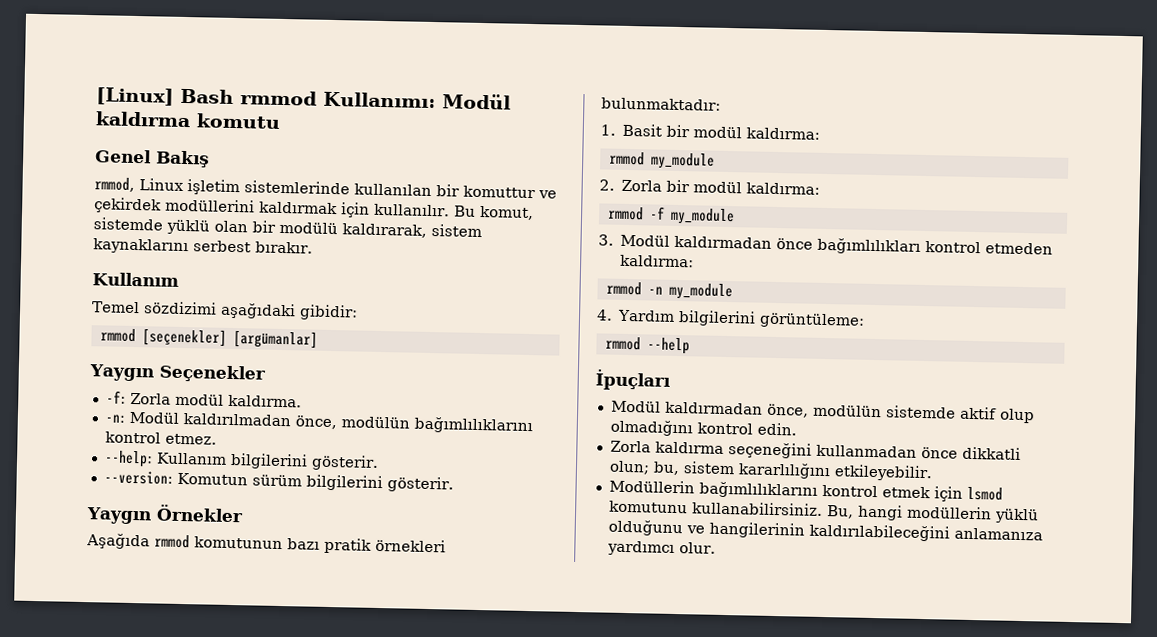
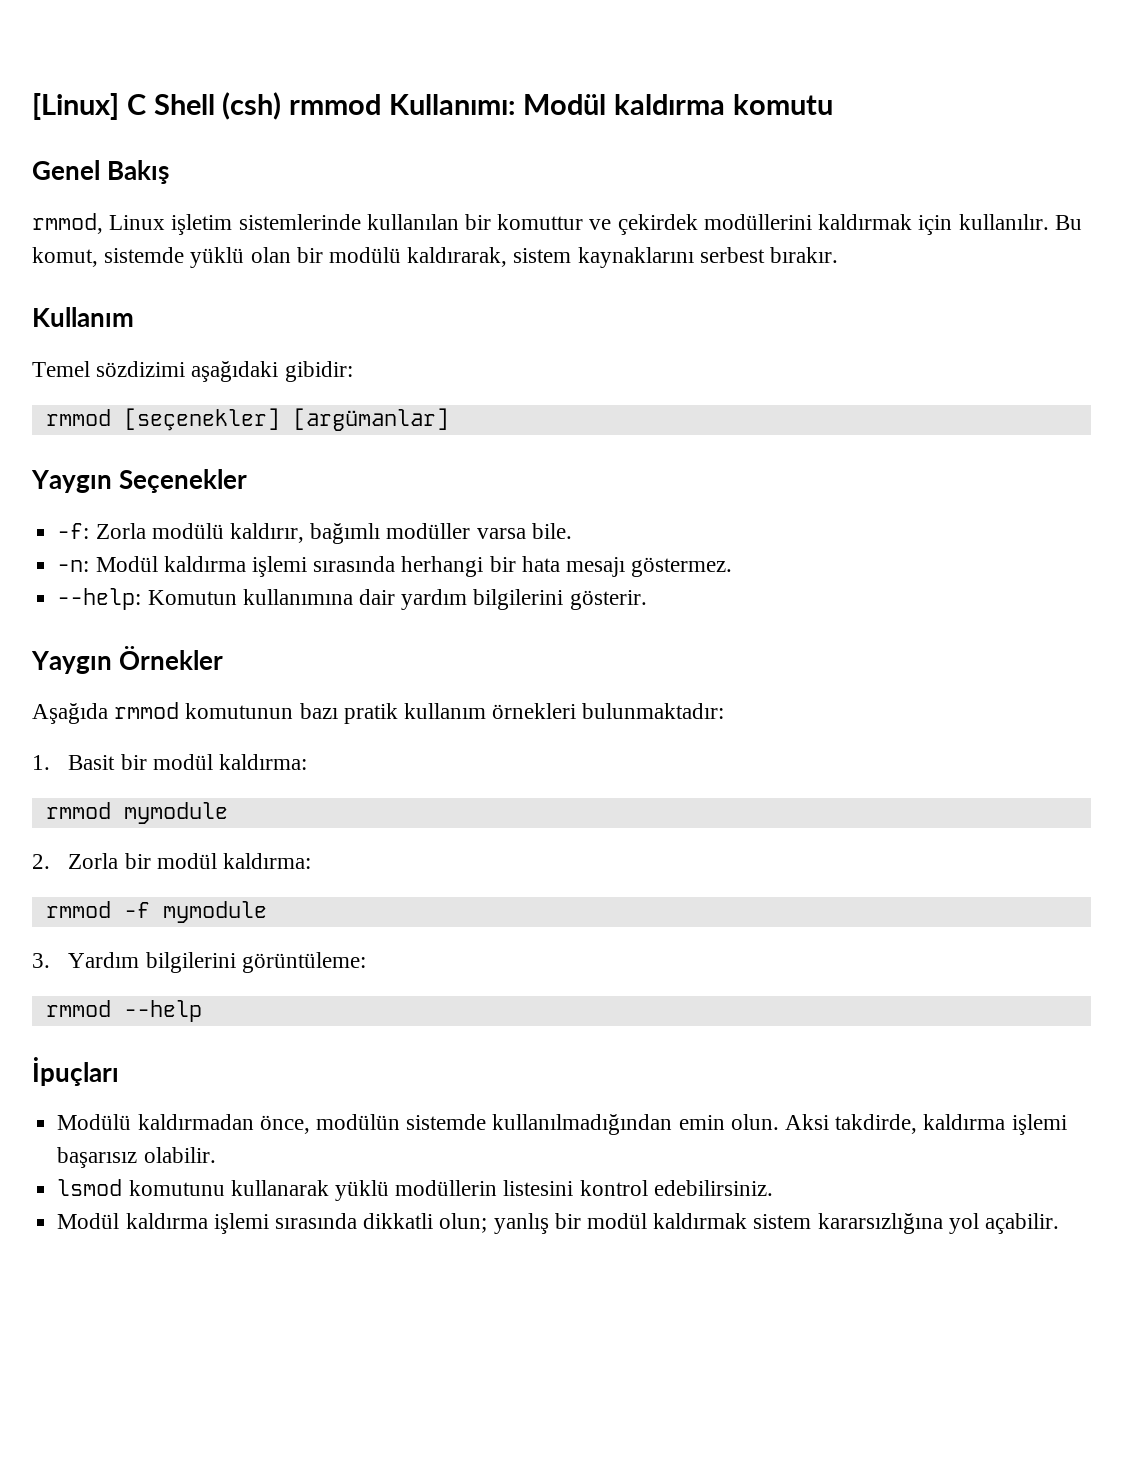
[180,88,234,104] Bash -> [126,92,282,120] C Shell (csh)
[174,393,302,408] [104,411,533,435] [104,431,217,445] [103,450,379,471] [103,470,302,487] modül kaldırma. // -n: Modül kaldırılmadan önce, modülün bağımlılıklarını kontrol etmez. // --help: Kullanım bilgilerini gösterir. // --version: Komutun sürüm -> [151,523,572,544] [57,556,733,577] [57,588,468,610] modülü kaldırır, bağımlı modüller varsa bile. // -n: Modül kaldırma işlemi sırasında herhangi bir hata mesajı göstermez. // --help: Komutun kullanımına dair yardım
(372, 545) none -> [404,703,487,719] kullanım
[650,152,715,170] my_module -> [123,802,228,824] mymodule
[669,207,735,226] [598,234,1054,255] [620,254,695,268] [605,281,733,301] [596,309,613,321] my_module // 3. Modül kaldırmadan önce bağımlılıkları kontrol etmeden kaldırma: // rmmod -n my_module // 4. -> [162,901,267,923] [32,953,50,968] mymodule // 3.
[610,400,661,413] Modül -> [57,1114,132,1130] Modülü
[959,406,1035,424] [609,419,797,437] [609,440,1021,460] [608,460,933,482] [608,479,1003,502] [608,500,1039,524] [607,519,1043,542] [606,540,716,556] aktif olup olmadığını kontrol edin. // Zorla kaldırma seçeneğini kullanmadan önce dikkatli olun; bu, sistem kararlılığını etkileyebilir. // Modüllerin bağımlılıklarını kontrol etmek için lsmod komutunu kullanabilirsiniz. Bu, hangi modüllerin yüklü olduğunu ve hangilerinin kaldırılabileceğini anlamanıza yardımcı olur. -> [492,1114,1067,1135] [57,1147,216,1168] [57,1179,773,1201] [57,1213,1060,1234] kullanılmadığından emin olun. Aksi takdirde, kaldırma işlemi başarısız olabilir. // lsmod komutunu kullanarak yüklü modüllerin listesini kontrol edebilirsiniz. // Modül kaldırma işlemi sırasında dikkatli olun; yanlış bir modül kaldırmak sistem kararsızlığına yol açabilir.

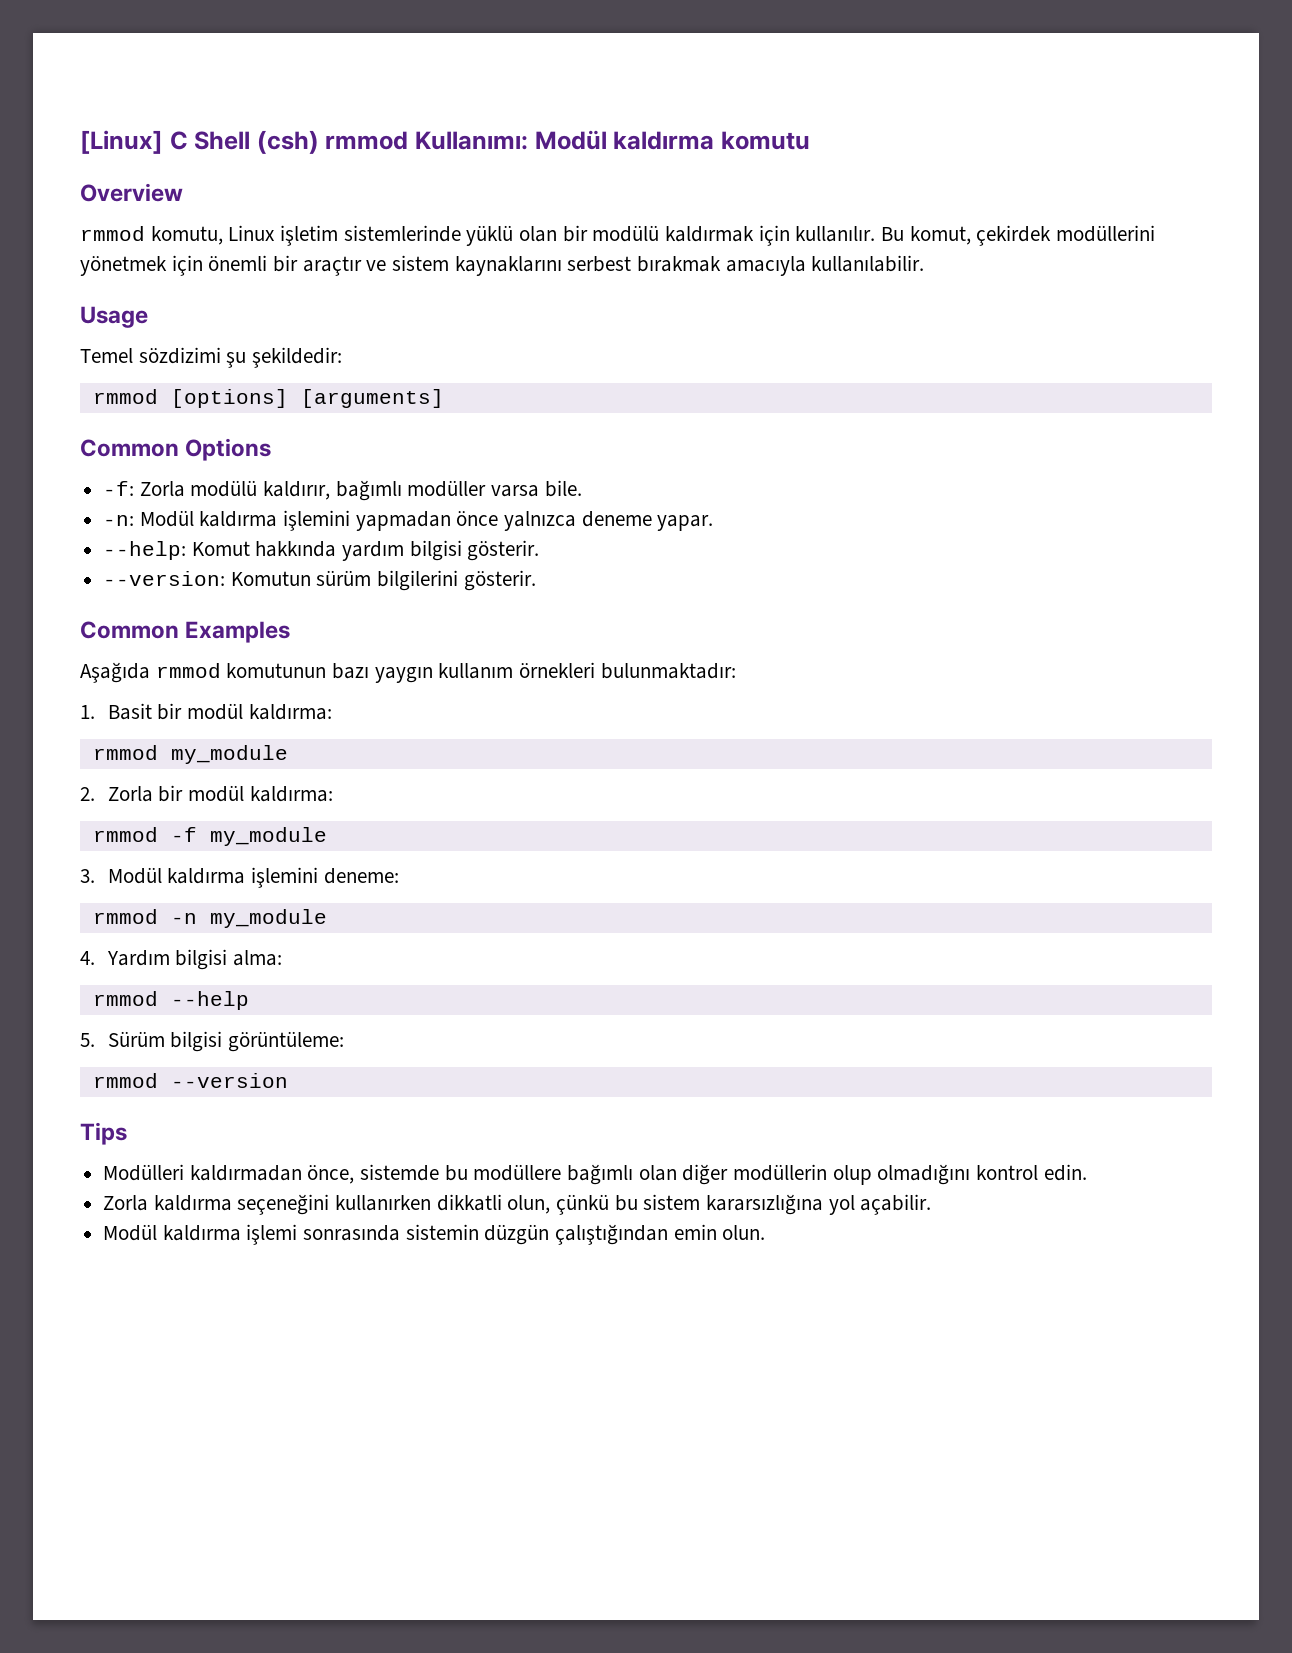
[32,160,170,184] [32,213,812,235] Genel Bakış // rmmod, Linux işletim sistemlerinde kullanılan bir komuttur ve çekirdek modüllerini -> [80,183,183,202] [80,225,660,246] Overview // rmmod komutu, Linux işletim sistemlerinde yüklü olan bir modülü
[104,247,839,268] [32,307,134,327] sistemde yüklü olan bir modülü kaldırarak, sistem kaynaklarını serbest bırakır. // Kullanım -> [976,225,1156,246] [80,255,925,276] [80,306,148,328] çekirdek modüllerini yönetmek için önemli bir araçtır ve sistem kaynaklarını serbest bırakmak amacıyla kullanılabilir. // Usage
[191,361,353,382] [45,408,449,431] [31,469,248,493] aşağıdaki gibidir: // rmmod [seçenekler] [argümanlar] // Yaygın Seçenekler -> [226,347,343,368] [92,389,444,408] [80,438,272,461] şu şekildedir: // rmmod [options] [arguments] // Common Options
[251,556,733,577] [57,588,468,610] işlemi sırasında herhangi bir hata mesajı göstermez. // --help: Komutun kullanımına dair yardım -> [283,510,714,531] [103,540,540,561] [103,570,372,586] işlemini yapmadan önce yalnızca deneme yapar. // --help: Komut hakkında yardım bilgisi gösterir. // --version: Komutun sürüm
[31,646,224,674] Yaygın Örnekler -> [80,621,291,643] Common Examples
[343,703,398,724] pratik -> [374,667,433,683] yaygın
[123,802,228,824] mymodule -> [170,745,288,764] my_module
[162,901,267,923] [32,952,366,973] [45,1000,202,1022] [32,1057,119,1086] [57,1114,1067,1135] [57,1147,216,1168] [57,1179,773,1201] [57,1213,1060,1234] mymodule // 3. Yardım bilgilerini görüntüleme: // rmmod --help // İpuçları // Modülü kaldırmadan önce, modülün sistemde kullanılmadığından emin olun. Aksi takdirde, kaldırma işlemi başarısız olabilir. // lsmod komutunu kullanarak yüklü modüllerin listesini kontrol edebilirsiniz. // Modül kaldırma işlemi sırasında dikkatli olun; yanlış bir modül kaldırmak sistem kararsızlığına yol açabilir. -> [209,827,327,846] [80,867,399,888] [92,909,327,928] [80,949,282,970] [92,991,249,1010] [80,1031,344,1052] [92,1073,288,1088] [80,1122,127,1145] [103,1164,1087,1185] [103,1194,932,1215] [103,1224,766,1245] my_module // 3. Modül kaldırma işlemini deneme: // rmmod -n my_module // 4. Yardım bilgisi alma: // rmmod --help // 5. Sürüm bilgisi görüntüleme: // rmmod --version // Tips // Modülleri kaldırmadan önce, sistemde bu modüllere bağımlı olan diğer modüllerin olup olmadığını kontrol edin. // Zorla kaldırma seçeneğini kullanırken dikkatli olun, çünkü bu sistem kararsızlığına yol açabilir. // Modül kaldırma işlemi sonrasında sistemin düzgün çalıştığından emin olun.

